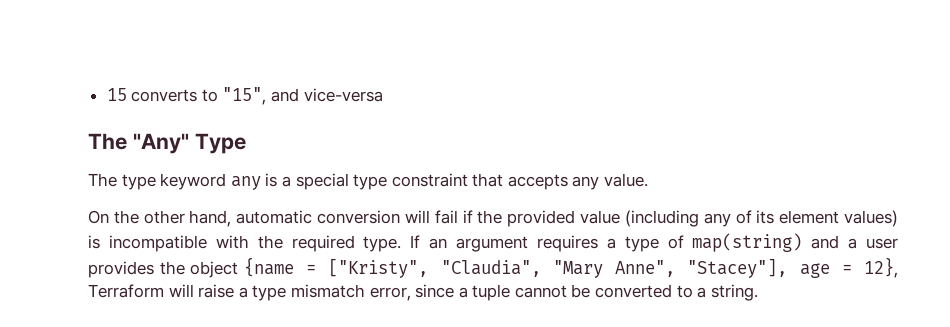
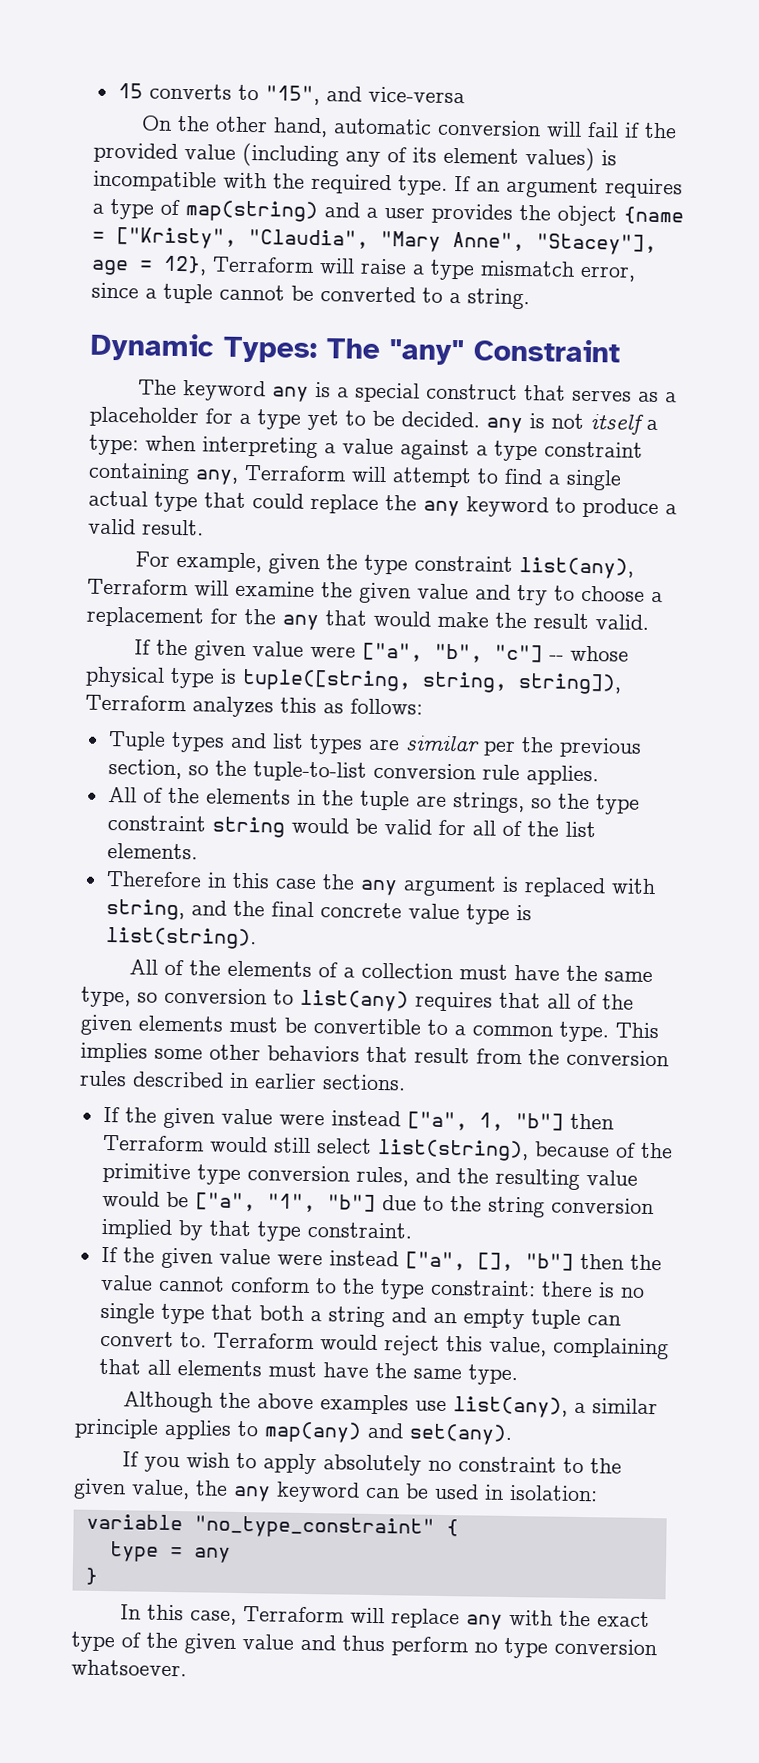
[88,133,246,154] [88,173,649,190] // The "Any" Type // The type keyword any is a special type constraint that accepts any value. -> (465, 95) none
(758, 292) none -> [90,332,620,366] [137,379,677,403] [89,406,658,435] [89,434,643,462] [88,462,622,491] [88,490,677,519] [88,518,204,536] [134,551,634,579] [87,578,663,606] [86,606,649,631] [133,639,629,663] [85,666,622,695] [85,694,423,718] [107,731,642,758] [107,759,599,786] [107,787,640,815] [106,814,596,838] [106,842,198,860] [105,870,656,898] [105,898,532,925] [105,926,257,950] [128,959,653,983] [81,986,634,1012] [80,1014,659,1043] [80,1042,669,1067] [79,1070,406,1091] [102,1106,614,1131] [102,1134,673,1162] [101,1162,638,1190] [101,1190,654,1218] [100,1218,412,1242] [100,1246,662,1272] [99,1274,645,1300] [99,1302,621,1330] [99,1330,669,1360] [98,1358,518,1386] [122,1391,658,1418] [74,1418,513,1445] [121,1451,622,1476] [73,1478,598,1503] [85,1513,459,1539] [109,1541,231,1563] [84,1567,98,1585] [119,1604,650,1630] [71,1631,657,1659] [71,1659,187,1677] // Dynamic Types: The "any" Constraint // The keyword any is a special construct that serves as a placeholder for a type yet to be decided. any is not itself a type: when interpreting a value against a type constraint containing any, Terraform will attempt to find a single actual type that could replace the any keyword to produce a valid result. // For example, given the type constraint list(any), Terraform will examine the given value and try to choose a replacement for the any that would make the result valid. // If the given value were ["a", "b", "c"] -- whose physical type is tuple([string, string, string]), Terraform analyzes this as follows: // Tuple types and list types are similar per the previous section, so the tuple-to-list conversion rule applies. // All of the elements in the tuple are strings, so the type constraint string would be valid for all of the list elements. // Therefore in this case the any argument is replaced with string, and the final concrete value type is list(string). // All of the elements of a collection must have the same type, so conversion to list(any) requires that all of the given elements must be convertible to a common type. This implies some other behaviors that result from the conversion rules described in earlier sections. // If the given value were instead ["a", 1, "b"] then Terraform would still select list(string), because of the primitive type conversion rules, and the resulting value would be ["a", "1", "b"] due to the string conversion implied by that type constraint. // If the given value were instead ["a", [], "b"] then the value cannot conform to the type constraint: there is no single type that both a string and an empty tuple can convert to. Terraform would reject this value, complaining that all elements must have the same type. // Although the above examples use list(any), a similar principle applies to map(any) and set(any). // If you wish to apply absolutely no constraint to the given value, the any keyword can be used in isolation: // variable "no_type_constraint" { // type = any // } // In this case, Terraform will replace any with the exact type of the given value and thus perform no type conversion whatsoever.

